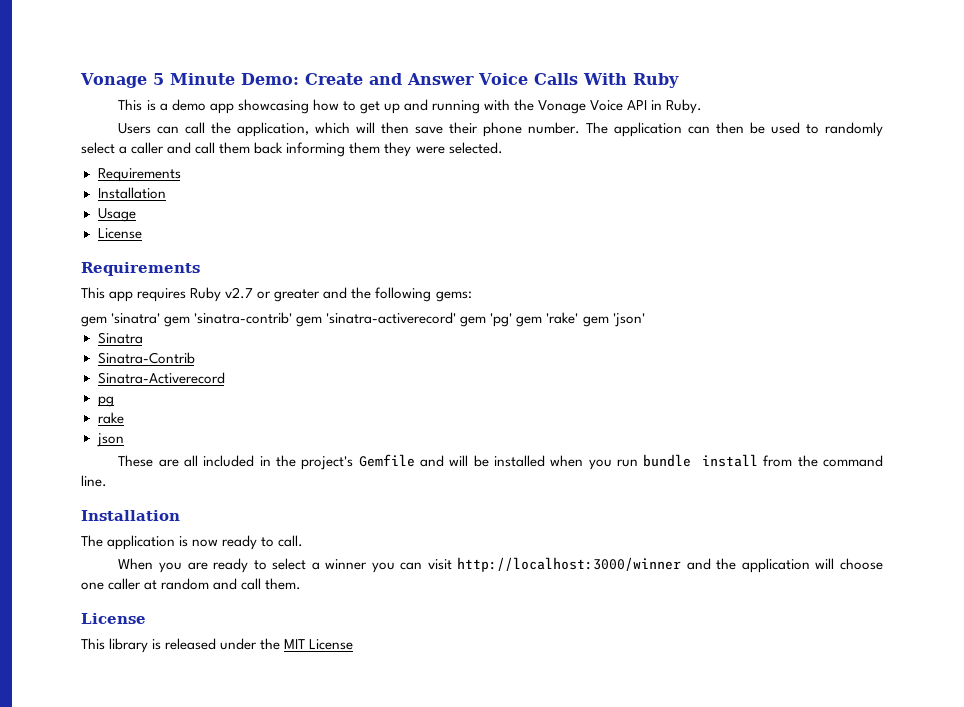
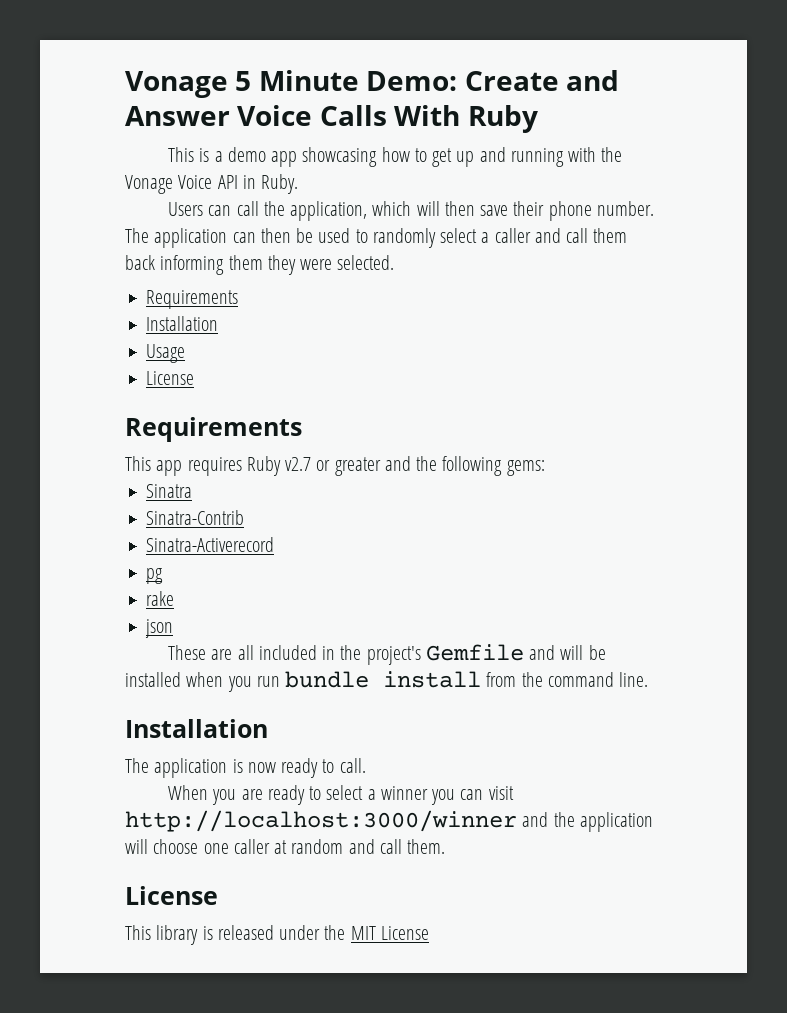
[81,312,645,327] // gem 'sinatra' gem 'sinatra-contrib' gem 'sinatra-activerecord' gem 'pg' gem 'rake' gem 'json' -> (545, 468) none

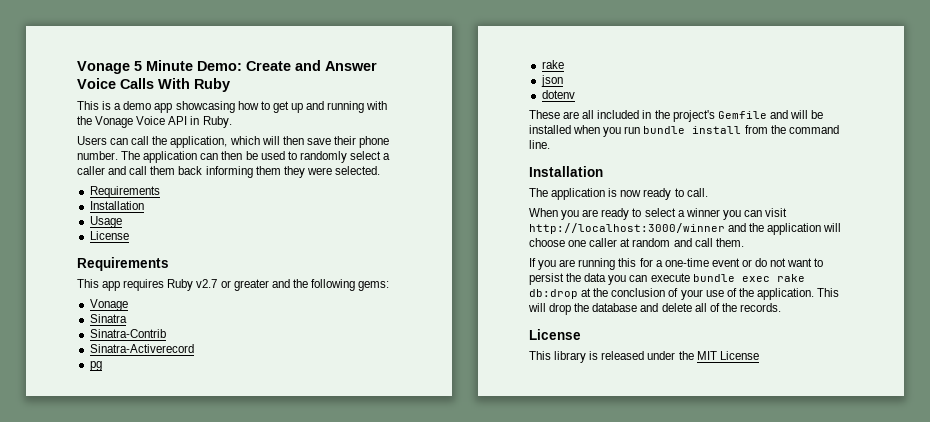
(545, 468) none -> [89,299,128,311] // Vonage
(174, 628) none -> [541,90,575,99] // dotenv
(446, 846) none -> [529,258,824,270] [529,273,805,285] [529,288,840,300] [528,303,781,315] // If you are running this for a one-time event or do not want to persist the data you can execute bundle exec rake db:drop at the conclusion of your use of the application. This will drop the database and delete all of the records.

